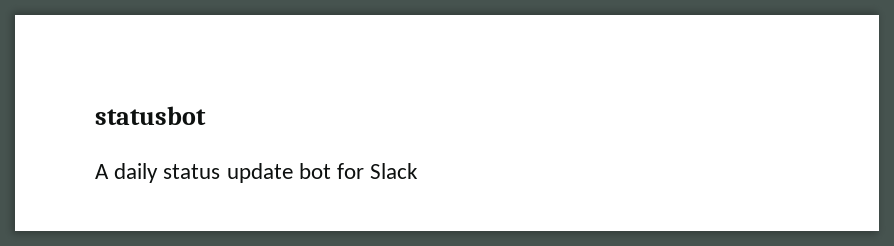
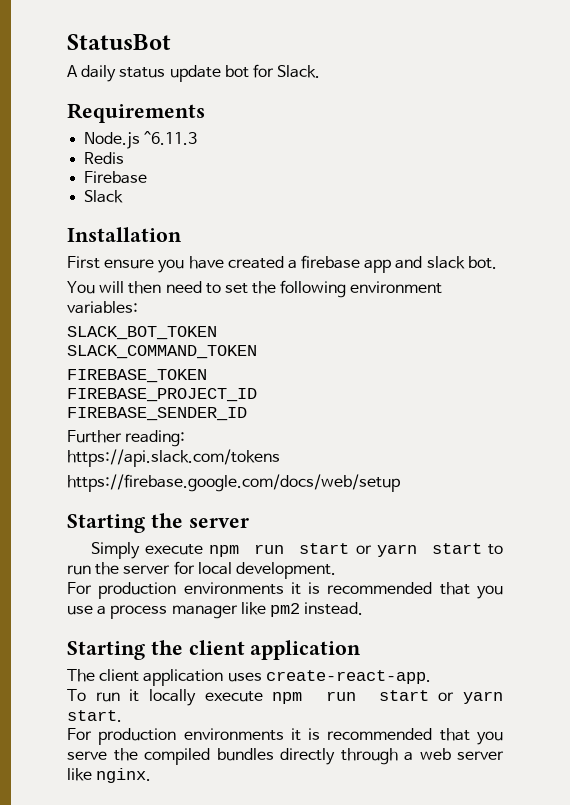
[95,106,206,125] statusbot -> [67,34,171,50] StatusBot
[370,163,419,179] Slack -> [277,65,321,78] [67,103,205,123] [84,131,198,149] [84,152,125,164] [84,171,148,184] [84,190,124,203] [67,227,182,242] [67,255,497,273] [67,280,443,298] [67,301,138,314] [67,326,217,340] [67,345,257,359] [67,369,207,383] [67,388,257,402] [67,407,247,421] [67,430,186,447] [67,449,280,467] [67,474,400,492] [67,513,249,533] [90,542,504,559] [67,561,336,579] [67,582,503,599] [67,602,364,619] [67,640,362,660] [67,669,431,686] [67,689,503,706] [67,710,122,722] [67,728,503,745] [67,748,504,765] [67,768,152,783] Slack. // Requirements // Node.js ^6.11.3 // Redis // Firebase // Slack // Installation // First ensure you have created a firebase app and slack bot. // You will then need to set the following environment variables: // SLACK_BOT_TOKEN // SLACK_COMMAND_TOKEN // FIREBASE_TOKEN // FIREBASE_PROJECT_ID // FIREBASE_SENDER_ID // Further reading: // https://api.slack.com/tokens // https://firebase.google.com/docs/web/setup // Starting the server // Simply execute npm run start or yarn start to run the server for local development. // For production environments it is recommended that you use a process manager like pm2 instead. // Starting the client application // The client application uses create-react-app. // To run it locally execute npm run start or yarn start. // For production environments it is recommended that you serve the compiled bundles directly through a web server like nginx.

